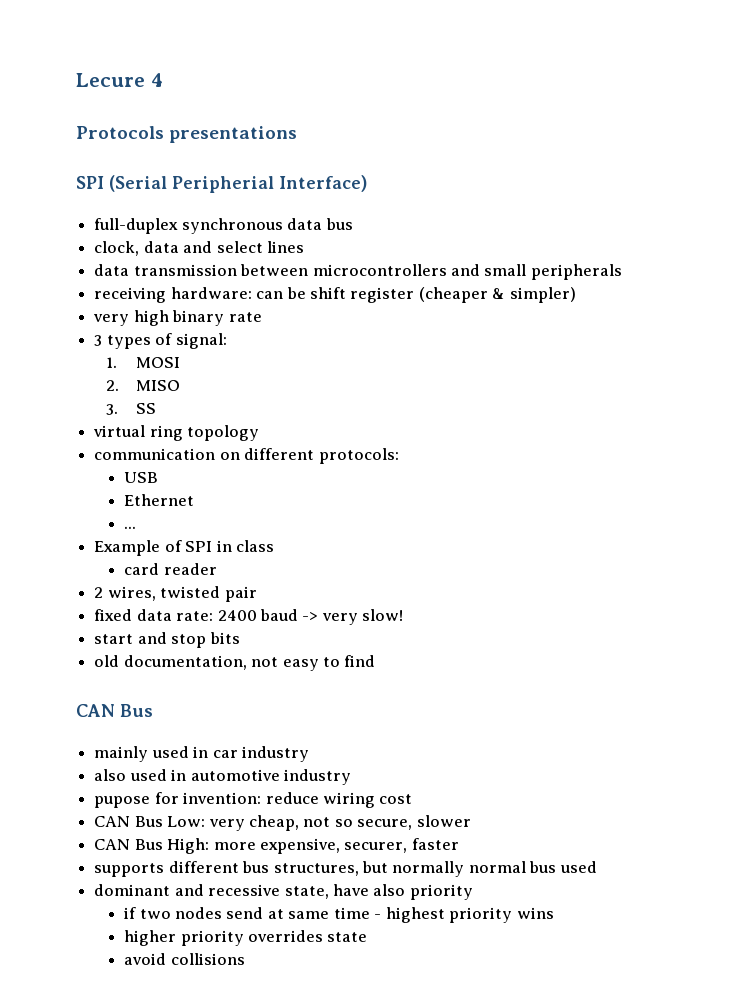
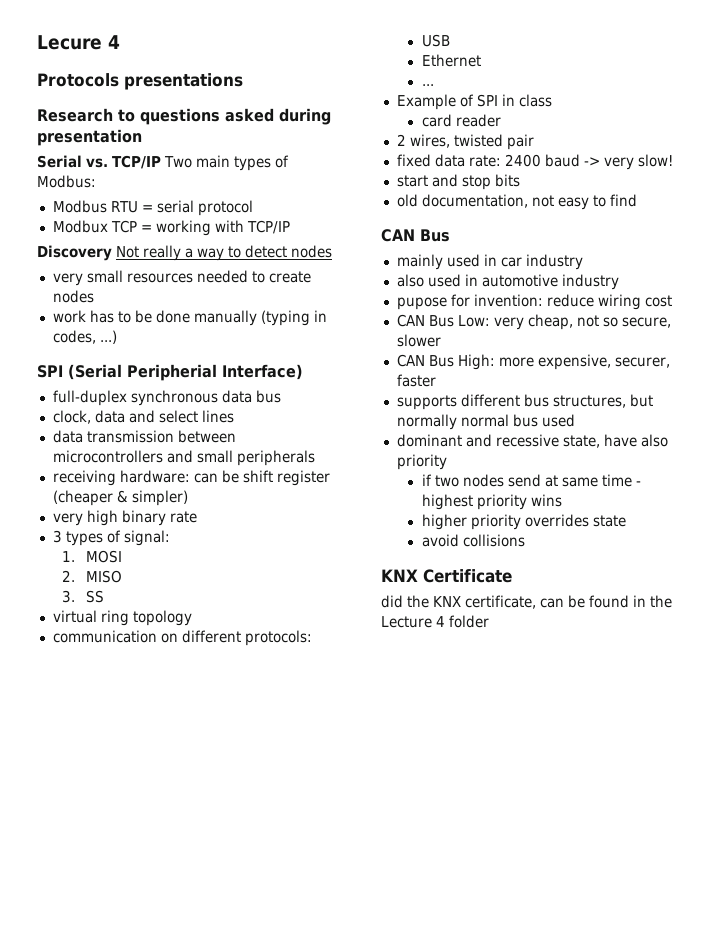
(298, 134) none -> [37,108,331,125] [37,129,142,146] [37,155,289,171] [37,175,96,188] [52,200,253,216] [52,220,290,236] [37,245,332,261] [52,270,311,286] [52,290,94,303] [52,310,327,326] [52,330,117,344] // Research to questions asked during presentation // Serial vs. TCP/IP Two main types of Modbus: // Modbus RTU = serial protocol // Modbux TCP = working with TCP/IP // Discovery Not really a way to detect nodes // very small resources needed to create nodes // work has to be done manually (typing in codes, ...)
(245, 959) none -> [381,569,512,583] [381,595,672,609] [381,615,489,628] // KNX Certificate // did the KNX certificate, can be found in the Lecture 4 folder

